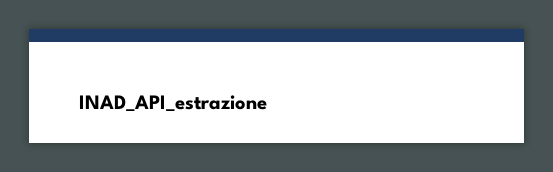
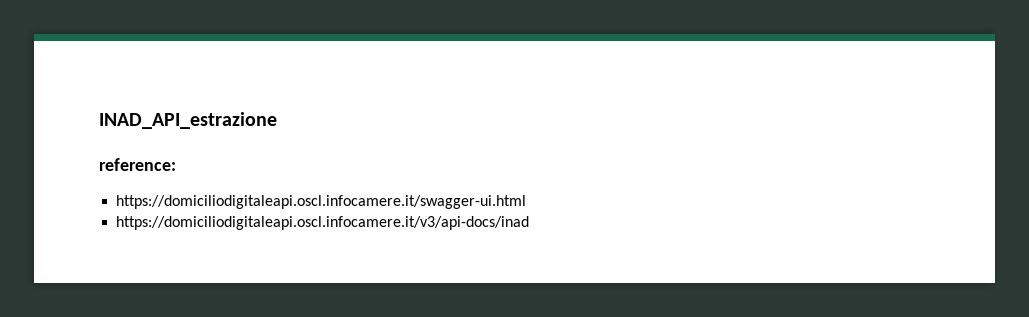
(267, 103) none -> [99,158,176,171] [116,195,527,209] [116,216,530,230] // reference: // https://domiciliodigitaleapi.oscl.infocamere.it/swagger-ui.html // https://domiciliodigitaleapi.oscl.infocamere.it/v3/api-docs/inad

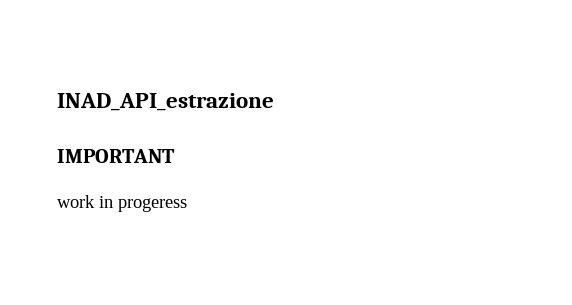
[99,158,176,171] [116,195,527,209] [116,216,530,230] reference: // https://domiciliodigitaleapi.oscl.infocamere.it/swagger-ui.html // https://domiciliodigitaleapi.oscl.infocamere.it/v3/api-docs/inad -> [57,149,175,163] [57,195,187,212] IMPORTANT // work in progeress

